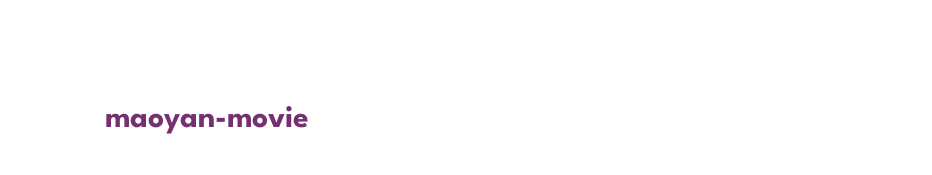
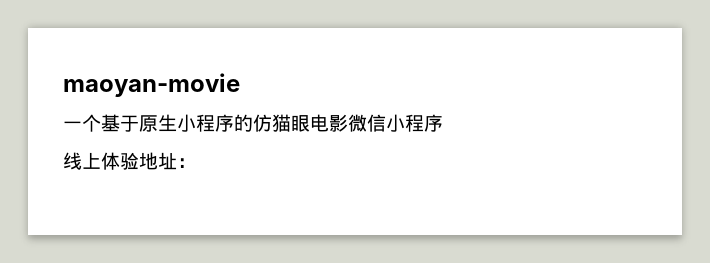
(309, 120) none -> [63,114,443,132] [63,152,196,170] // 一个基于原生小程序的仿猫眼电影微信小程序 // 线上体验地址：

